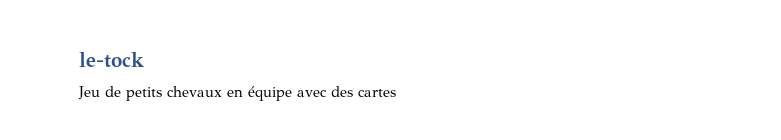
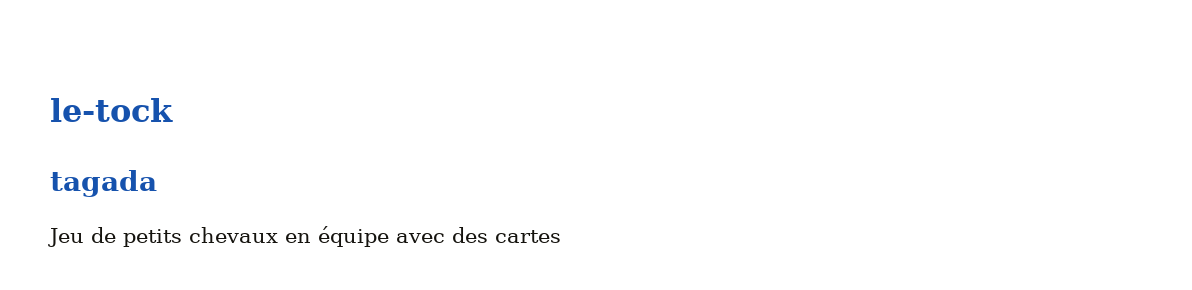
(145, 60) none -> [50,170,157,197] // tagada

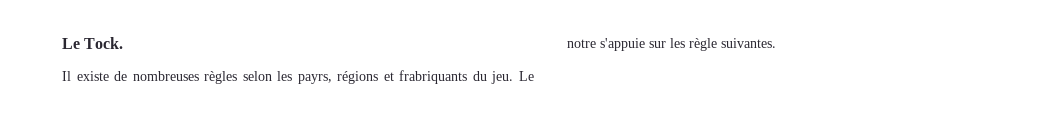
[50,98,173,122] [50,170,157,197] [48,226,561,247] le-tock // tagada // Jeu de petits chevaux en équipe avec des cartes -> [62,37,124,49] [62,70,535,84] [567,38,776,51] Le Tock. // Il existe de nombreuses règles selon les payrs, régions et frabriquants du jeu. Le notre s'appuie sur les règle suivantes.

